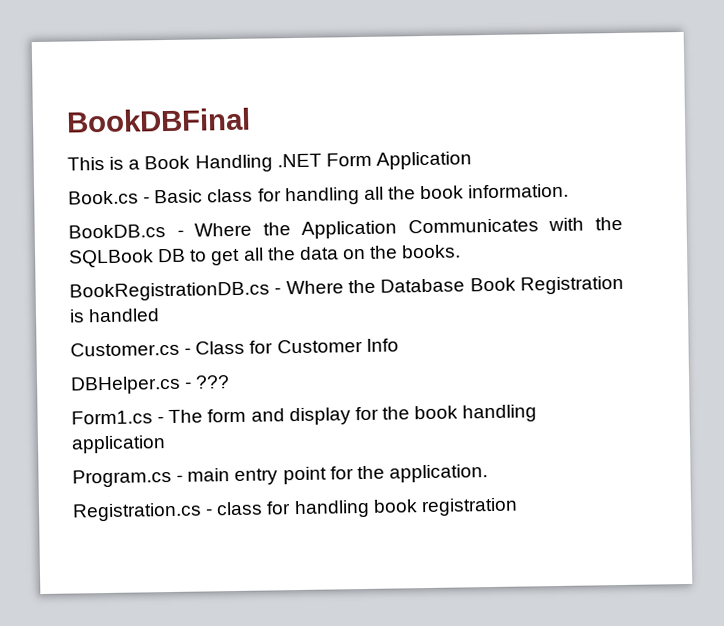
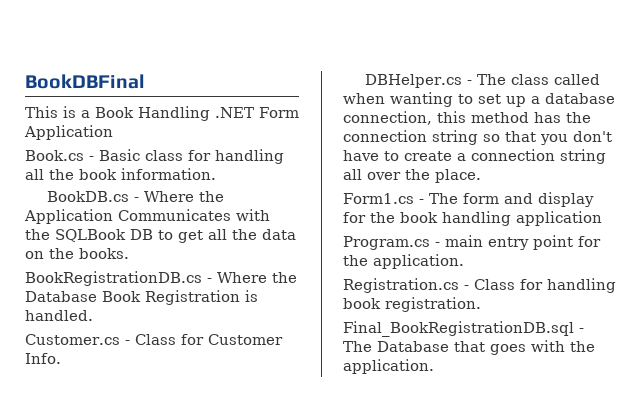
[88,308,161,323] handled -> [25,310,93,321] handled.
[365,338,399,352] Info -> [25,353,61,364] Info.
[195,375,231,389] ??? -> [476,74,600,85] [343,92,615,107] [343,111,591,125] [343,130,612,145] [343,149,606,164] [343,169,481,183] The class called when wanting to set up a database connection, this method has the connection string so that you don't have to create a connection string all over the place.
[216,501,264,516] class -> [474,279,515,290] Class
[420,497,518,517] registration -> [385,297,481,312] [343,321,584,337] [343,340,595,355] [343,359,434,374] registration. // Final_BookRegistrationDB.sql - The Database that goes with the application.

